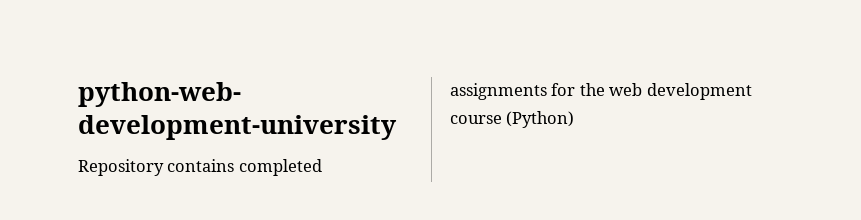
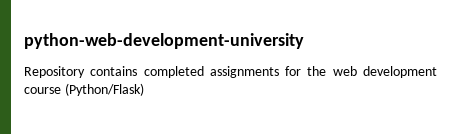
[506,111,575,128] (Python) -> [64,83,144,96] (Python/Flask)

